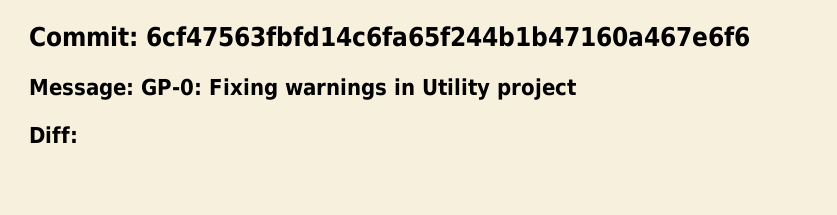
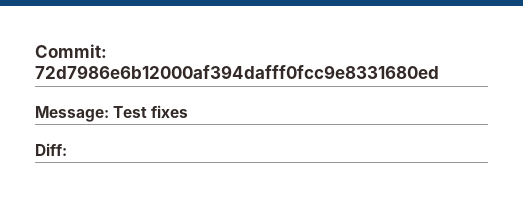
[146,26,750,47] 6cf47563fbfd14c6fa65f244b1b47160a467e6f6 -> [35,65,439,79] 72d7986e6b12000af394dafff0fcc9e8331680ed
[141,78,577,100] GP-0: Fixing warnings in Utility project -> [113,105,189,118] Test fixes

